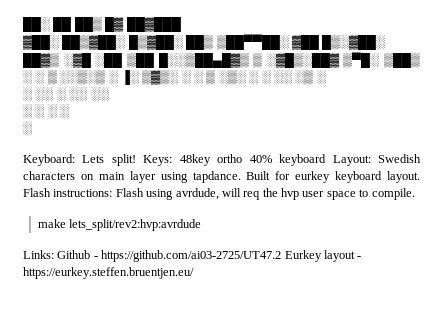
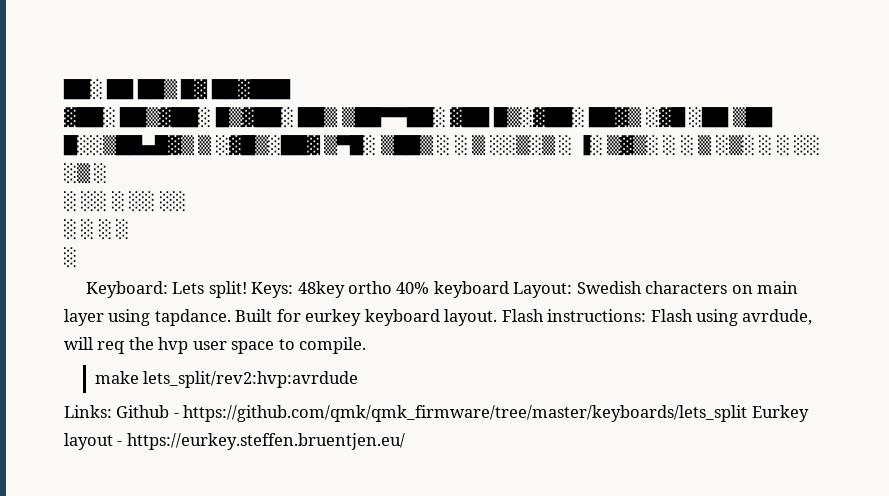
[101,250,282,262] https://github.com/ai03-2725/UT47.2 -> [183,405,748,422] https://github.com/qmk/qmk_firmware/tree/master/keyboards/lets_split

